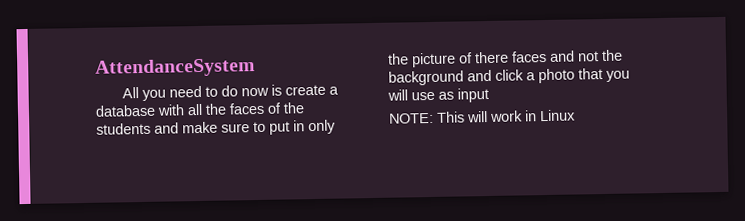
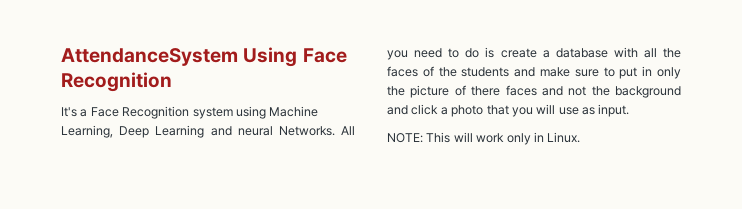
(255, 68) // -> [243,47,347,67] [61,72,172,92] [61,106,319,119] [61,125,335,138] Using Face Recognition // It's a Face Recognition system using Machine Learning, Deep Learning and neural Networks.
[240,87,269,97] now -> (480, 53) none
[457,87,489,103] input -> [598,104,630,117] input.
[525,109,576,122] in Linux -> [506,132,581,145] only in Linux.

